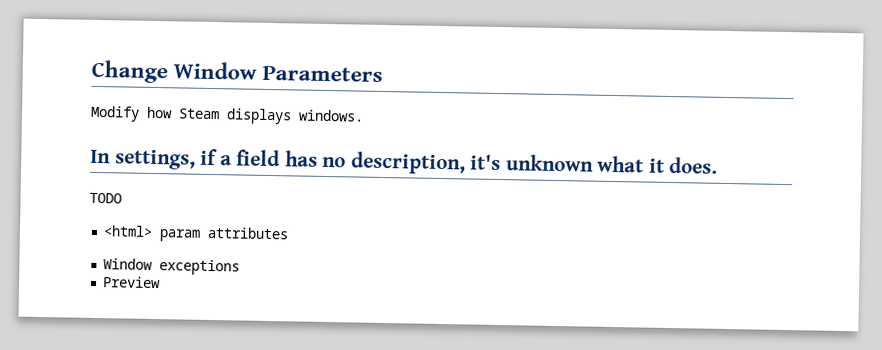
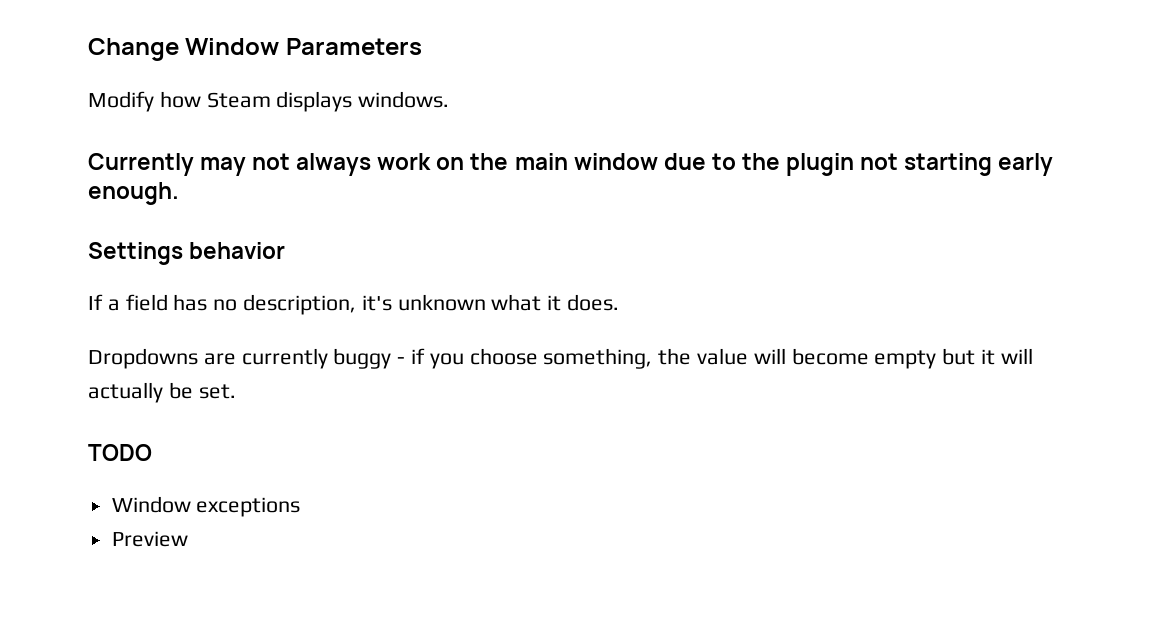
[90,148,219,170] In settings, if -> [88,153,1054,176] [88,182,179,205] [88,242,286,265] [88,294,103,310] Currently may not always work on the main window due to the plugin not starting early enough. // Settings behavior // If
[89,192,122,204] [103,225,290,242] TODO // <html> param attributes -> [88,348,1033,369] [88,382,236,403] [88,444,152,461] Dropdowns are currently buggy - if you choose something, the value will become empty but it will actually be set. // TODO

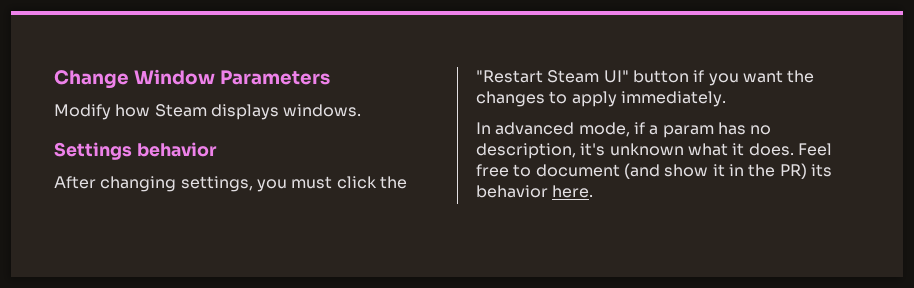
[88,153,1054,176] [88,182,179,205] [88,242,286,265] [88,294,168,311] Currently may not always work on the main window due to the plugin not starting early enough. // Settings behavior // If a field -> [54,142,217,160] [54,176,407,192] [476,70,815,86] [476,91,726,107] [476,122,714,138] Settings behavior // After changing settings, you must click the "Restart Steam UI" button if you want the changes to apply immediately. // In advanced mode, if a param
[88,348,1033,369] [88,382,236,403] [88,444,152,461] [111,496,301,517] [111,531,188,547] // Dropdowns are currently buggy - if you choose something, the value will become empty but it will actually be set. // TODO // Window exceptions // Preview -> [797,143,832,156] [476,163,832,179] [476,185,594,198] Feel free to document (and show it in the PR) its behavior here.

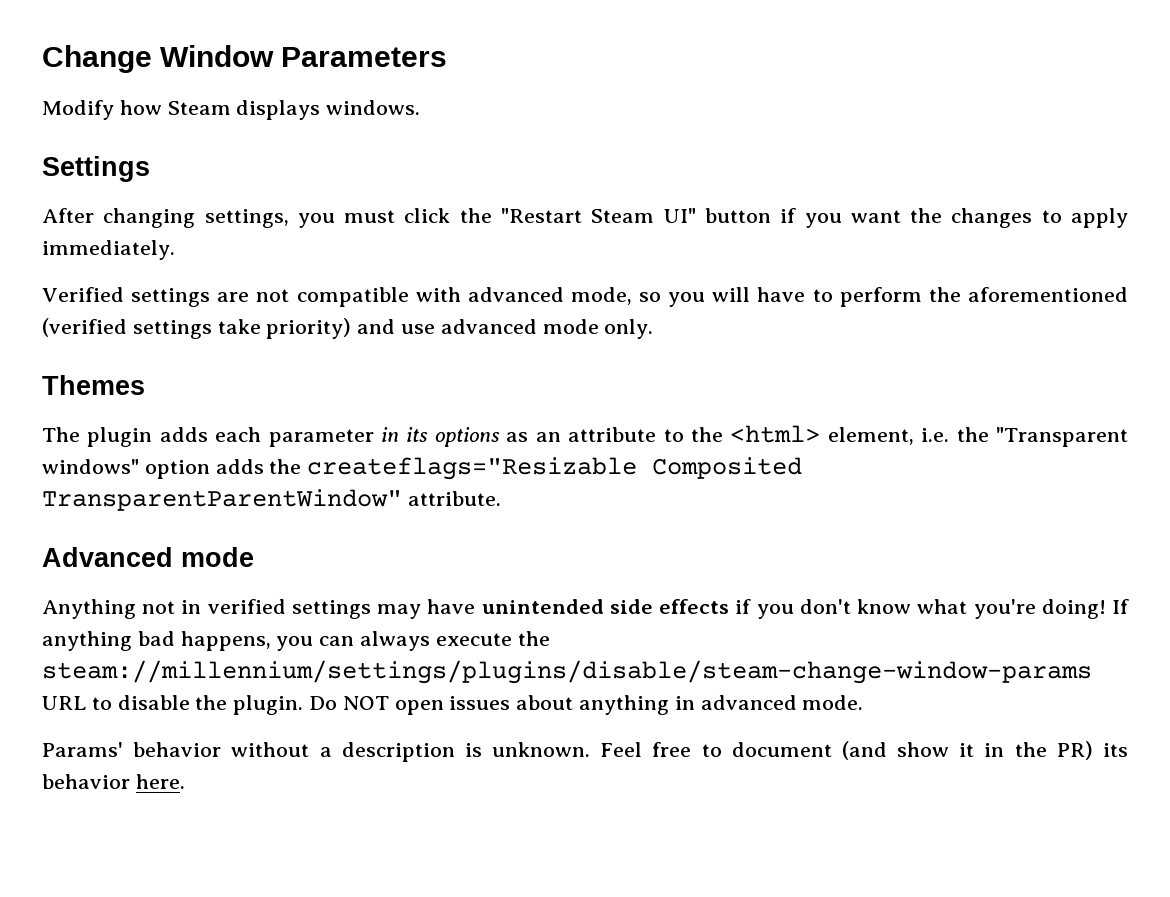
[136,142,217,157] behavior -> (150, 169) none
[476,122,772,138] [476,143,794,159] In advanced mode, if a param has no description, it's unknown what it does. -> [42,287,1128,307] [42,318,654,339] [42,375,145,395] [42,425,1129,447] [42,457,803,480] [42,489,501,511] [42,547,254,567] [42,599,1130,619] [42,631,550,651] [42,660,1092,684] [42,695,864,715] [42,742,591,762] Verified settings are not compatible with advanced mode, so you will have to perform the aforementioned (verified settings take priority) and use advanced mode only. // Themes // The plugin adds each parameter in its options as an attribute to the <html> element, i.e. the "Transparent windows" option adds the createflags="Resizable Composited TransparentParentWindow" attribute. // Advanced mode // Anything not in verified settings may have unintended side effects if you don't know what you're doing! If anything bad happens, you can always execute the steam://millennium/settings/plugins/disable/steam-change-window-params URL to disable the plugin. Do NOT open issues about anything in advanced mode. // Params' behavior without a description is unknown.

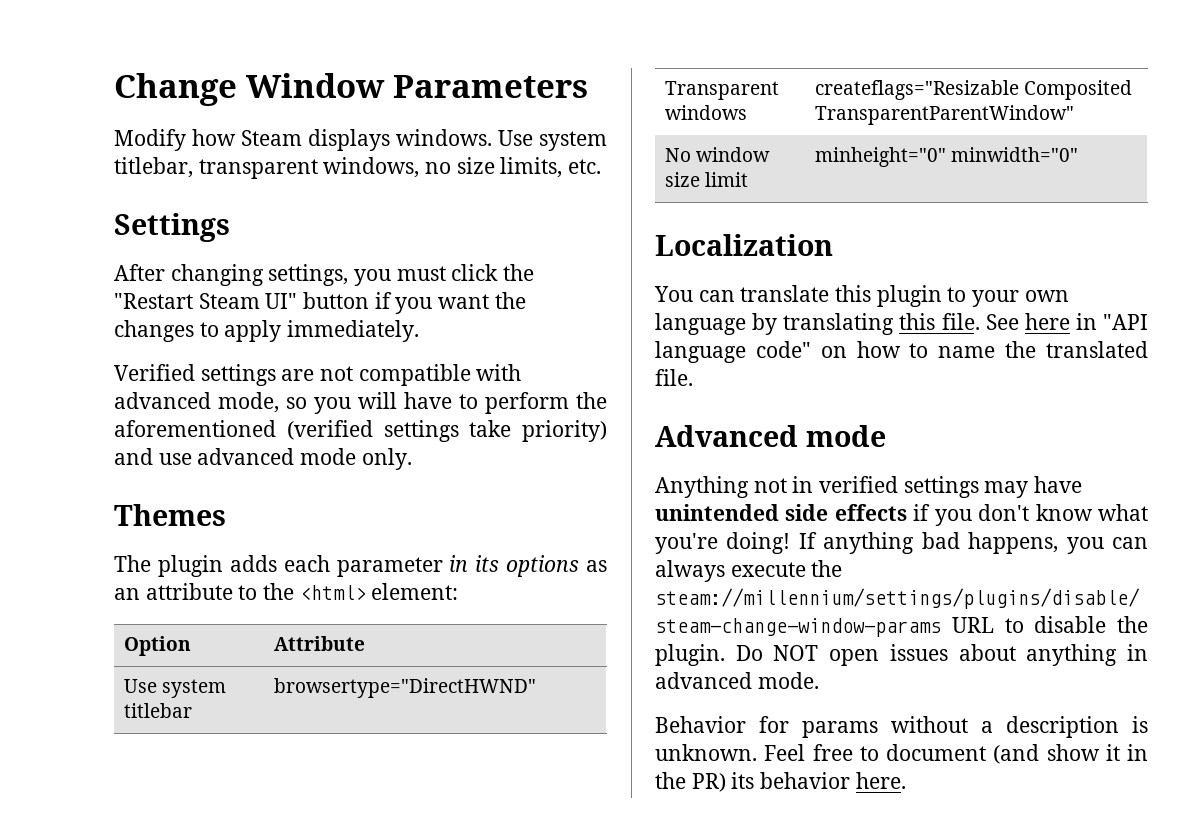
(421, 107) none -> [498,130,607,151] [114,157,602,179] Use system titlebar, transparent windows, no size limits, etc.
[827,427,1129,447] [42,457,803,480] [42,489,501,511] element, i.e. the "Transparent windows" option adds the createflags="Resizable Composited TransparentParentWindow" attribute. -> [371,583,459,600] [123,636,191,656] [273,636,365,651] [123,679,227,698] [123,703,192,718] [273,678,536,698] [664,81,779,100] [664,105,747,120] [814,80,1133,100] [814,105,1074,125] [664,147,771,162] [664,172,749,187] [814,147,1079,167] [655,234,833,256] [654,285,1069,307] [655,313,1148,335] [655,341,1148,363] [655,369,693,386] element: // Option | Attribute // Use system titlebar | browsertype="DirectHWND" // Transparent windows | createflags="Resizable Composited TransparentParentWindow" // No window size limit | minheight="0" minwidth="0" // Localization // You can translate this plugin to your own language by translating this file. See here in "API language code" on how to name the translated file.
[42,742,222,757] Params' behavior -> [655,716,878,738] Behavior for params

